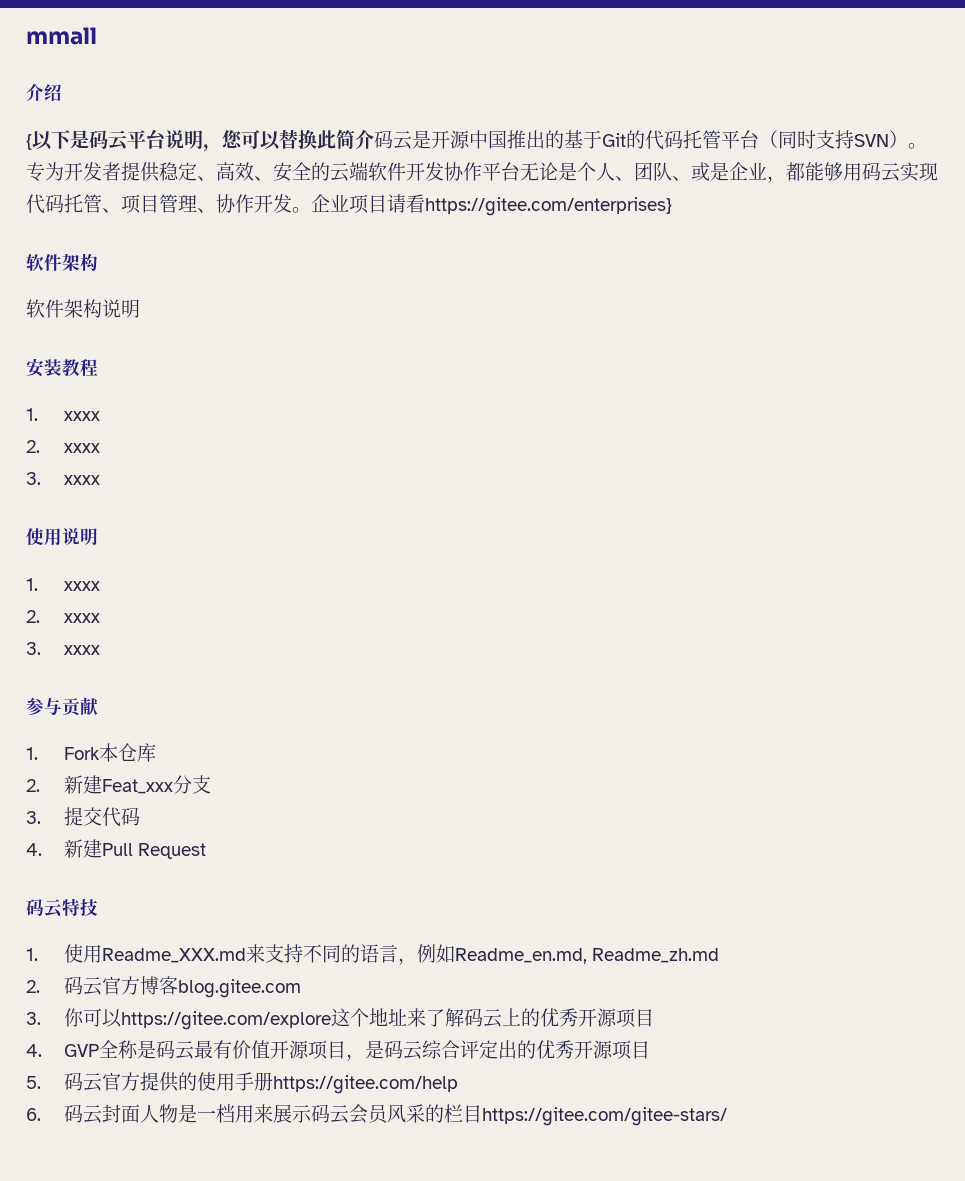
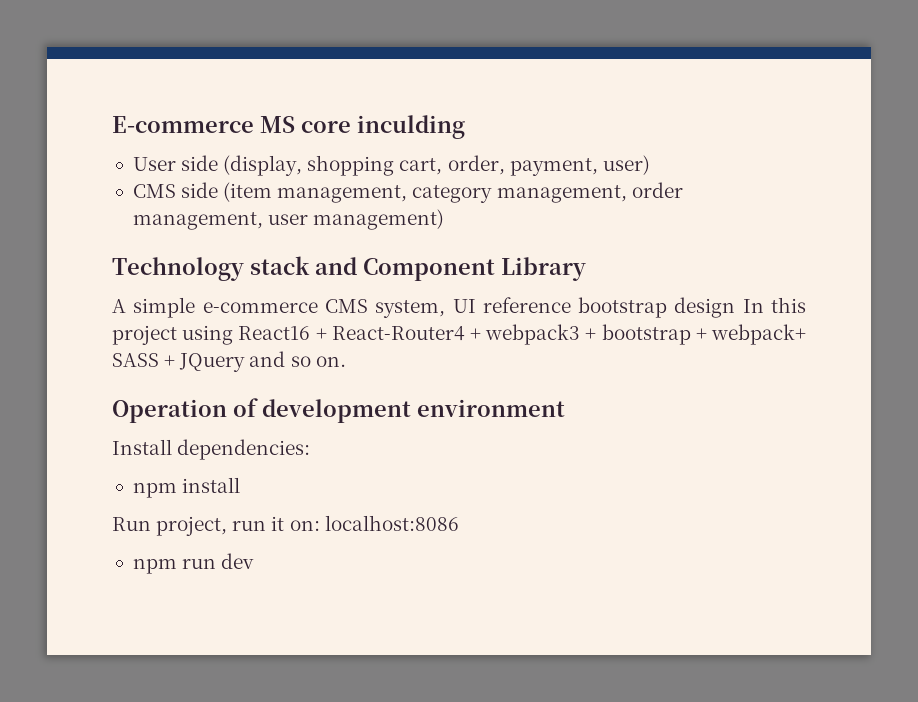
[26,27,97,45] [26,84,62,101] [26,129,927,152] [26,162,938,183] [26,194,672,216] [26,253,98,271] [26,299,140,318] [26,358,98,377] [26,408,100,421] [26,440,100,453] [26,472,100,485] [26,528,98,546] [26,578,100,591] [26,610,100,623] [26,642,100,655] [26,697,99,717] [26,743,156,762] [26,775,211,794] [26,807,140,827] [26,839,206,859] [26,898,98,918] [26,944,719,965] [26,976,301,998] [26,1008,654,1030] [26,1040,650,1061] [26,1072,458,1094] [26,1104,727,1126] mmall // 介绍 // {以下是码云平台说明，您可以替换此简介码云是开源中国推出的基于Git的代码托管平台（同时支持SVN）。专为开发者提供稳定、高效、安全的云端软件开发协作平台无论是个人、团队、或是企业，都能够用码云实现代码托管、项目管理、协作开发。企业项目请看https://gitee.com/enterprises} // 软件架构 // 软件架构说明 // 安装教程 // 1. xxxx // 2. xxxx // 3. xxxx // 使用说明 // 1. xxxx // 2. xxxx // 3. xxxx // 参与贡献 // 1. Fork本仓库 // 2.新建Feat_xxx分支 // 3.提交代码 // 4.新建Pull Request // 码云特技 // 1.使用Readme_XXX.md来支持不同的语言，例如Readme_en.md, Readme_zh.md // 2.码云官方博客blog.gitee.com // 3.你可以https://gitee.com/explore这个地址来了解码云上的优秀开源项目 // 4. GVP全称是码云最有价值开源项目，是码云综合评定出的优秀开源项目 // 5.码云官方提供的使用手册https://gitee.com/help // 6.码云封面人物是一档用来展示码云会员风采的栏目https://gitee.com/gitee-stars/ -> [112,115,465,139] [132,155,650,176] [132,182,683,203] [132,209,445,230] [112,256,586,281] [112,297,806,318] [112,324,807,345] [112,351,346,372] [112,398,565,423] [112,439,311,460] [132,477,241,498] [112,515,459,536] [132,553,255,574] E-commerce MS core inculding // User side (display, shopping cart, order, payment, user) // CMS side (item management, category management, order management, user management) // Technology stack and Component Library // A simple e-commerce CMS system, UI reference bootstrap design In this project using React16 + React-Router4 + webpack3 + bootstrap + webpack+ SASS + JQuery and so on. // Operation of development environment // Install dependencies: // npm install // Run project, run it on: localhost:8086 // npm run dev

